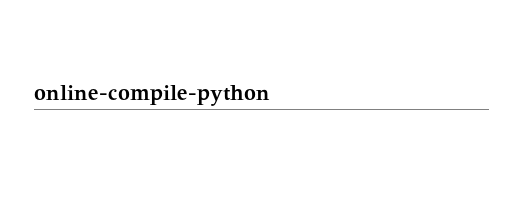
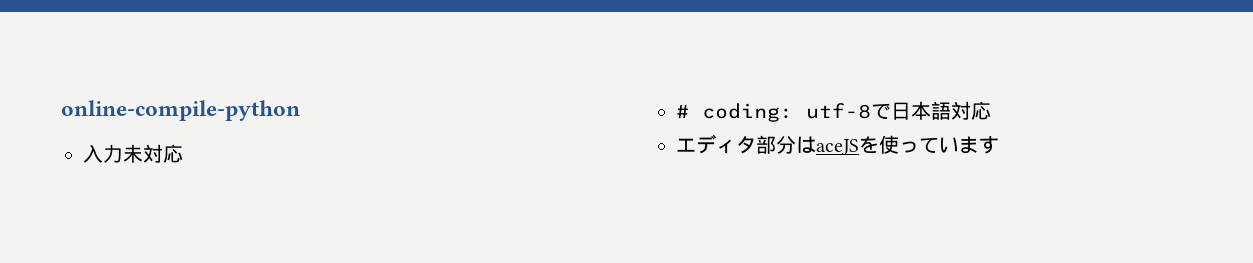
(270, 95) none -> [83,144,183,163] [676,101,991,122] [676,134,999,155] // 入力未対応 // # coding: utf-8で日本語対応 // エディタ部分はaceJSを使っています

